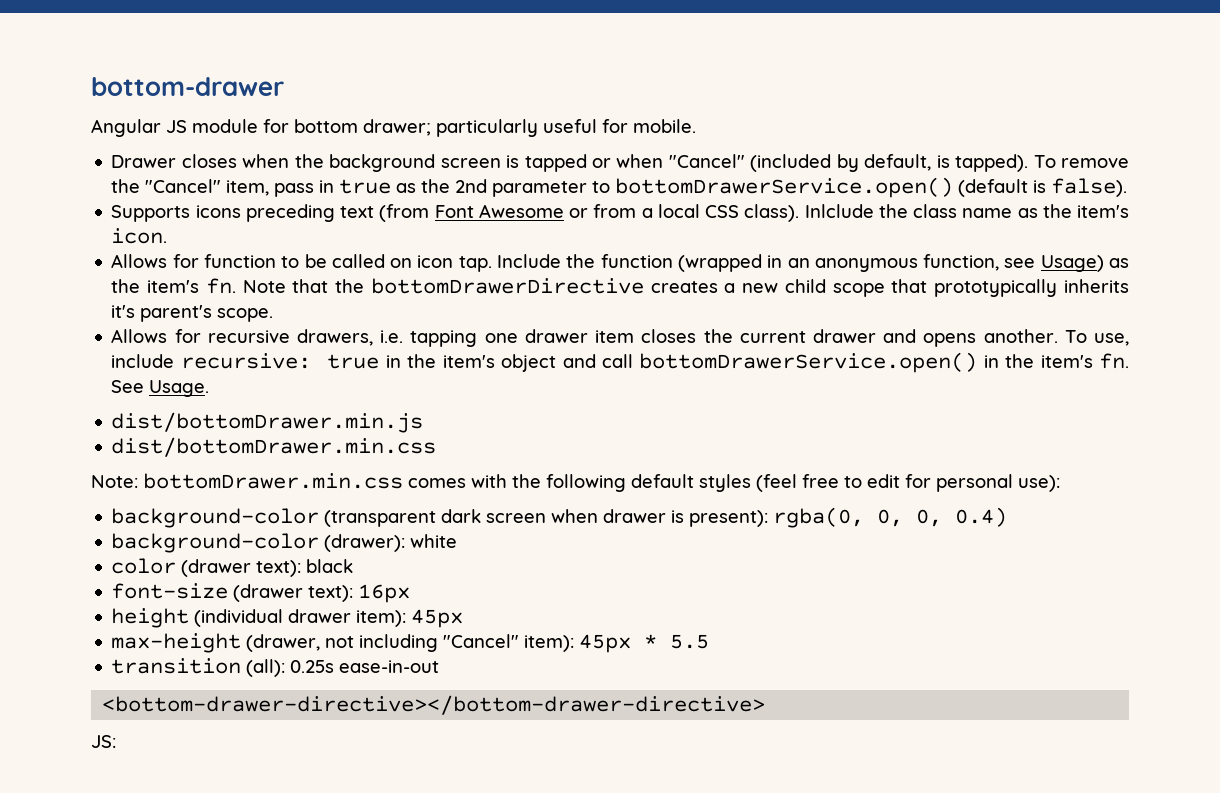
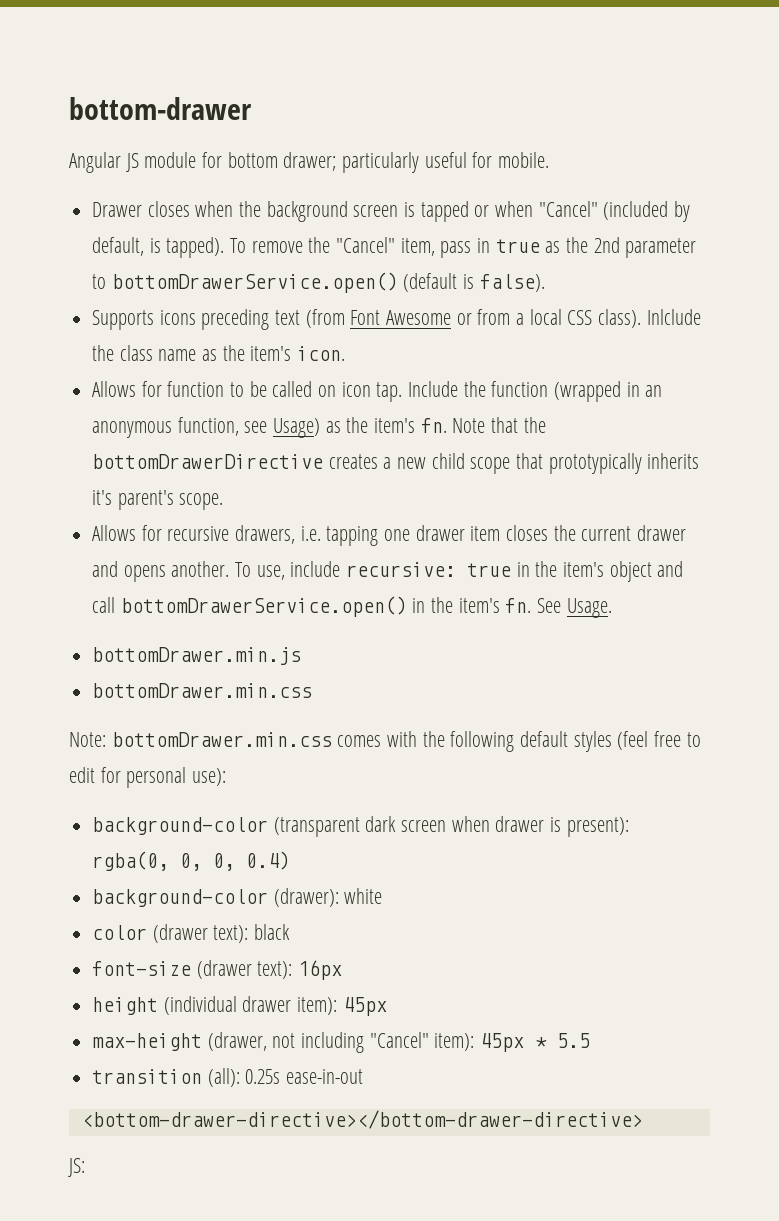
[111,412,424,433] [111,437,437,457] dist/bottomDrawer.min.js // dist/bottomDrawer.min.css -> [92,647,302,665] [92,683,313,698] bottomDrawer.min.js // bottomDrawer.min.css

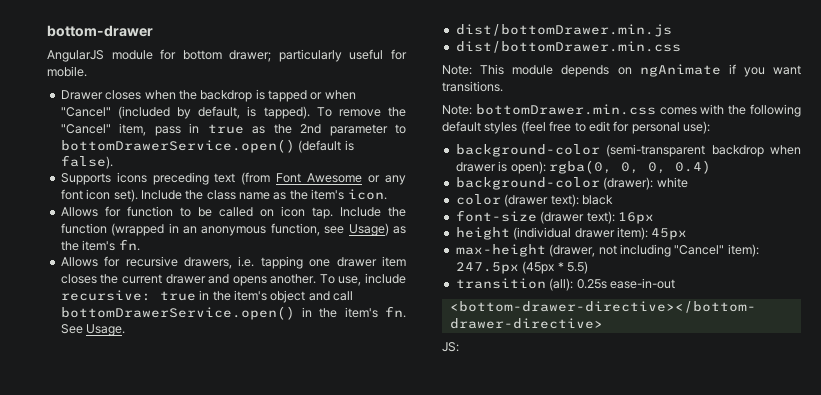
[69,152,139,173] Angular JS -> [47,50,104,62] AngularJS
[266,201,399,222] background screen -> [200,90,253,102] backdrop
[477,309,701,328] from a local CSS class). Inlclude -> [385,175,406,185] [60,189,182,202] any font icon set). Include
[452,417,546,433] [92,453,700,474] [92,490,224,510] Note that the bottomDrawerDirective creates a new child scope that prototypically inherits it's parent's scope. -> (140, 245) none
[92,647,302,665] [92,683,313,698] bottomDrawer.min.js // bottomDrawer.min.css -> [455,24,672,37] [455,41,681,53] [442,64,801,77] [442,81,503,92] dist/bottomDrawer.min.js // dist/bottomDrawer.min.css // Note: This module depends on ngAnimate if you want transitions.
[273,816,447,837] (transparent dark screen -> [606,144,764,157] (semi-transparent backdrop
[566,817,629,837] present): -> [510,161,546,174] open):
[480,1033,591,1052] 45px * 5.5 -> [455,261,588,274] 247.5px (45px * 5.5)

